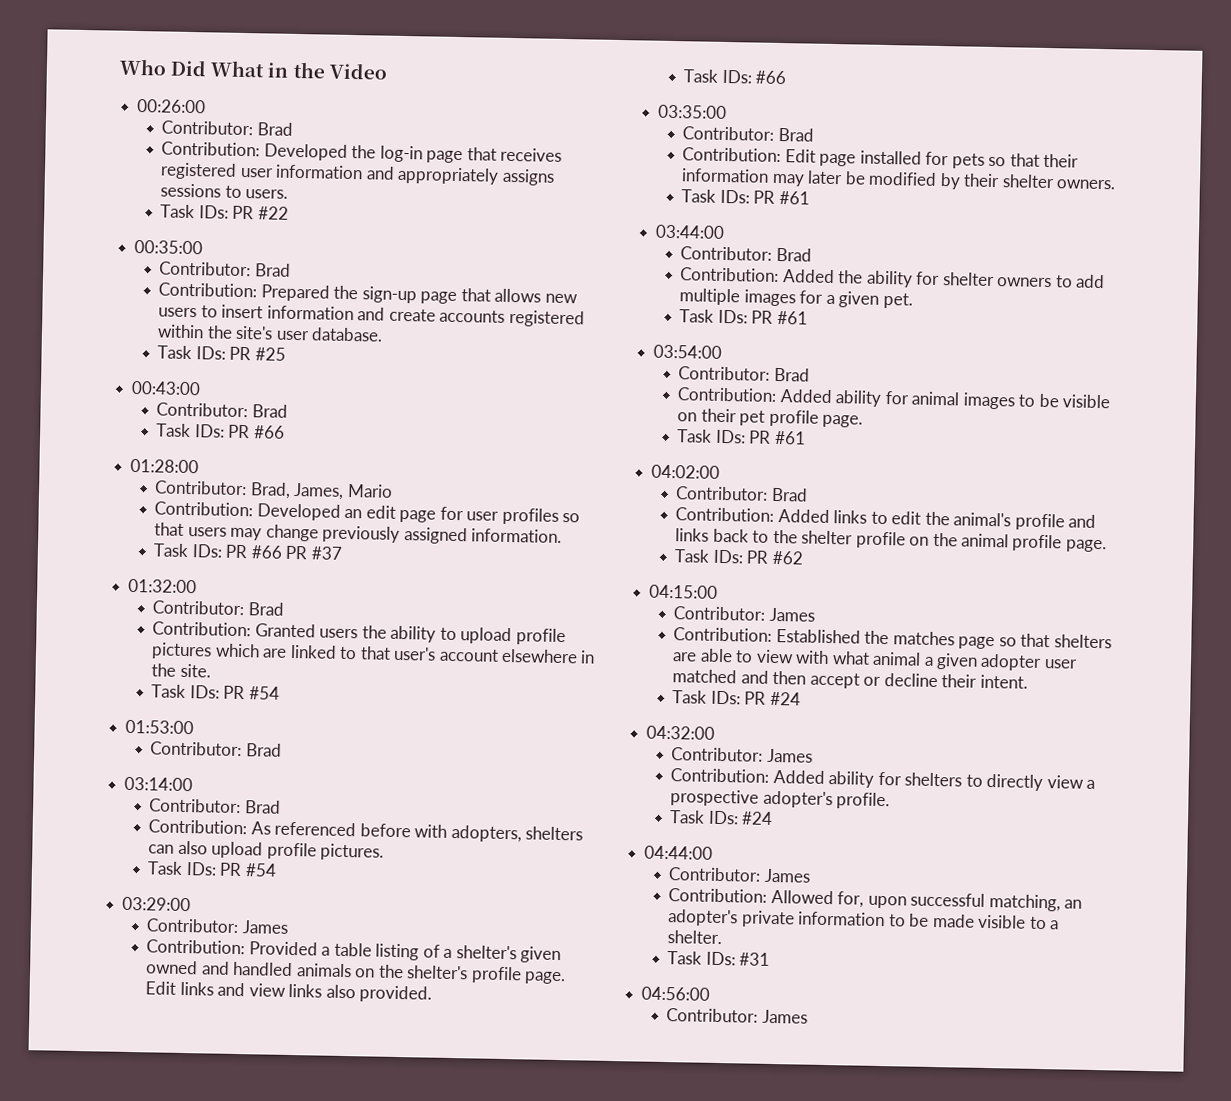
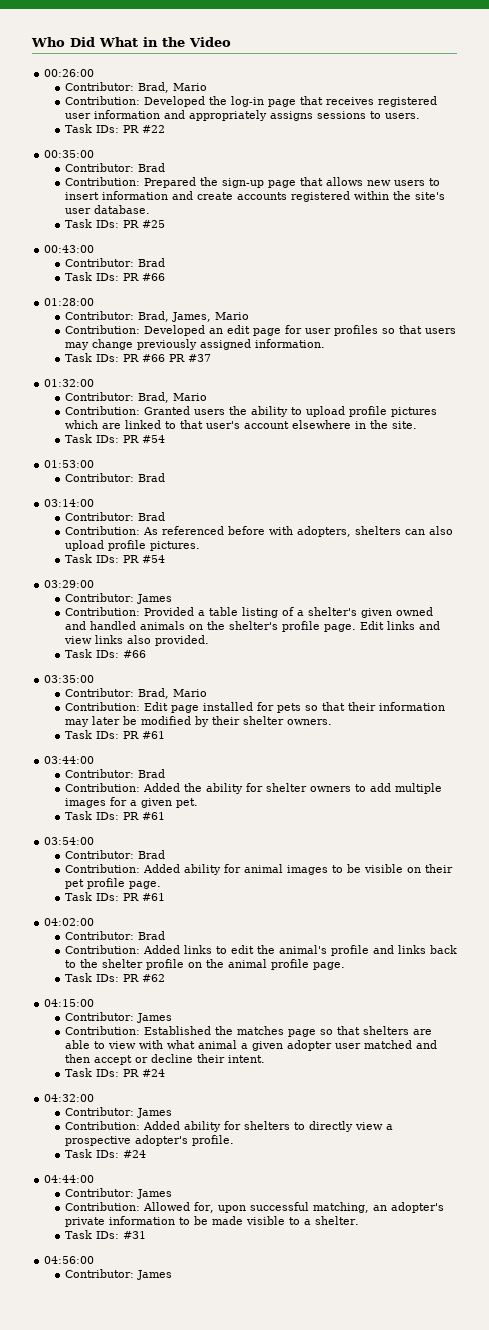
[256,122,293,136] Brad -> [137,82,207,93] Brad, Mario
[247,602,284,616] Brad -> [137,392,207,403] Brad, Mario
[777,127,814,142] Brad -> [137,688,207,699] Brad, Mario

